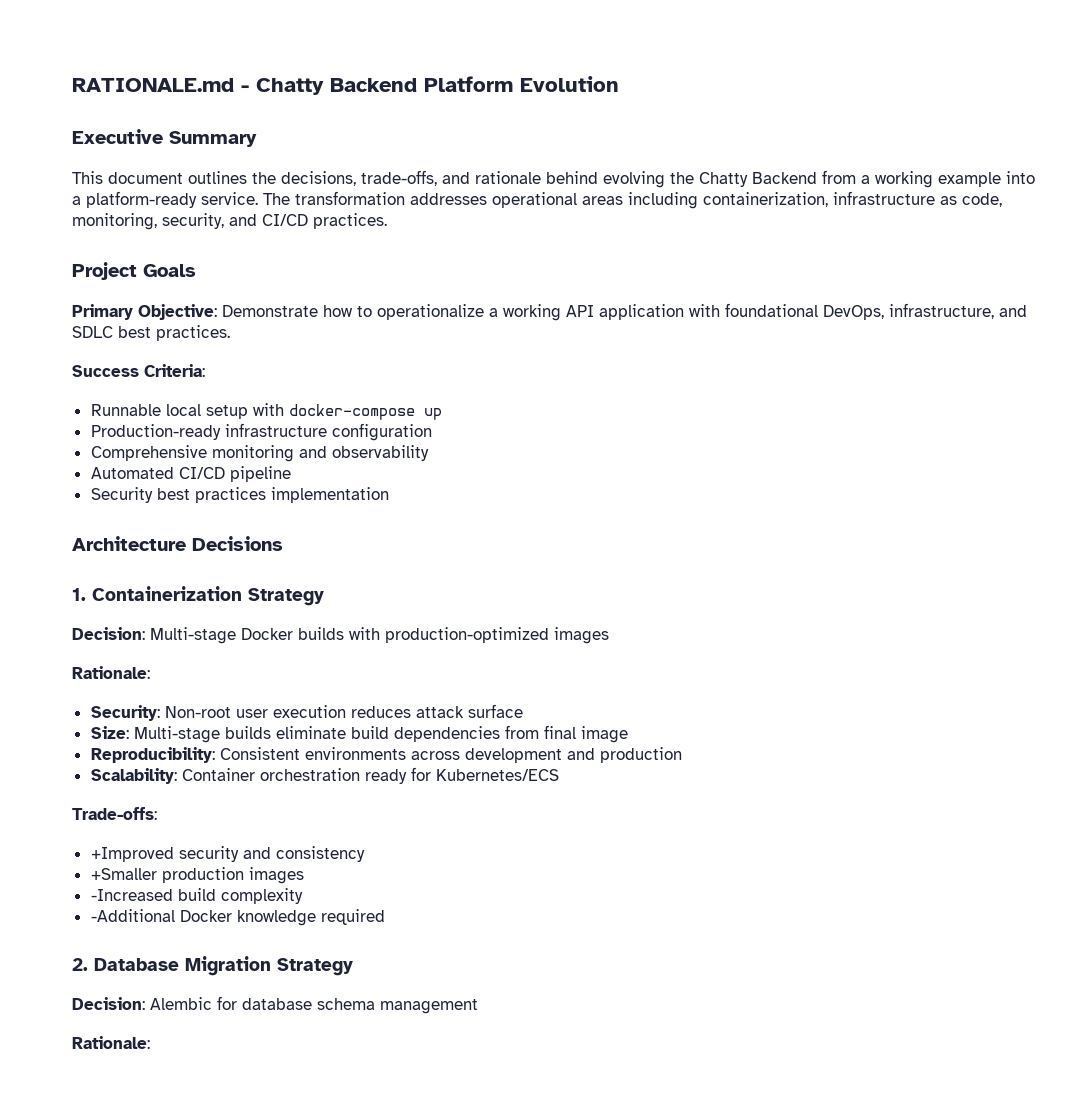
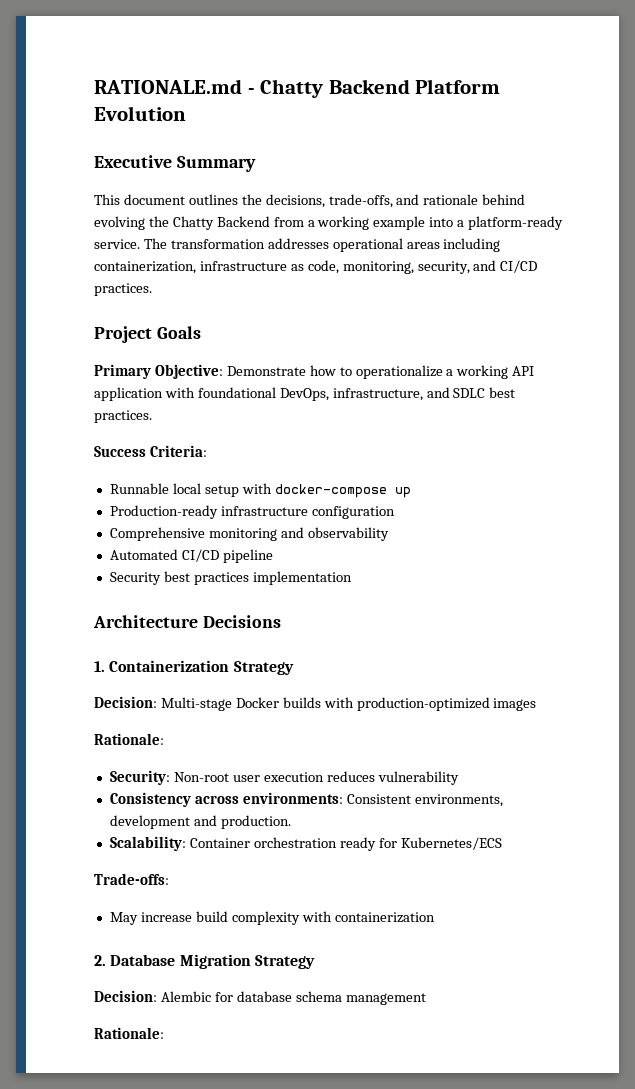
[415,704,523,718] [90,725,628,743] [90,747,460,763] attack surface // Size: Multi-stage builds eliminate build dependencies from final image // Reproducibility: Consistent environments across -> [377,771,459,785] [109,792,503,807] vulnerability // Consistency across environments: Consistent environments,
[599,747,682,763] production -> [220,815,291,829] production.
[90,846,365,862] [90,867,304,884] [90,888,303,904] [90,909,385,926] +Improved security and consistency // +Smaller production images // -Increased build complexity // -Additional Docker knowledge required -> [109,911,435,925] May increase build complexity with containerization

